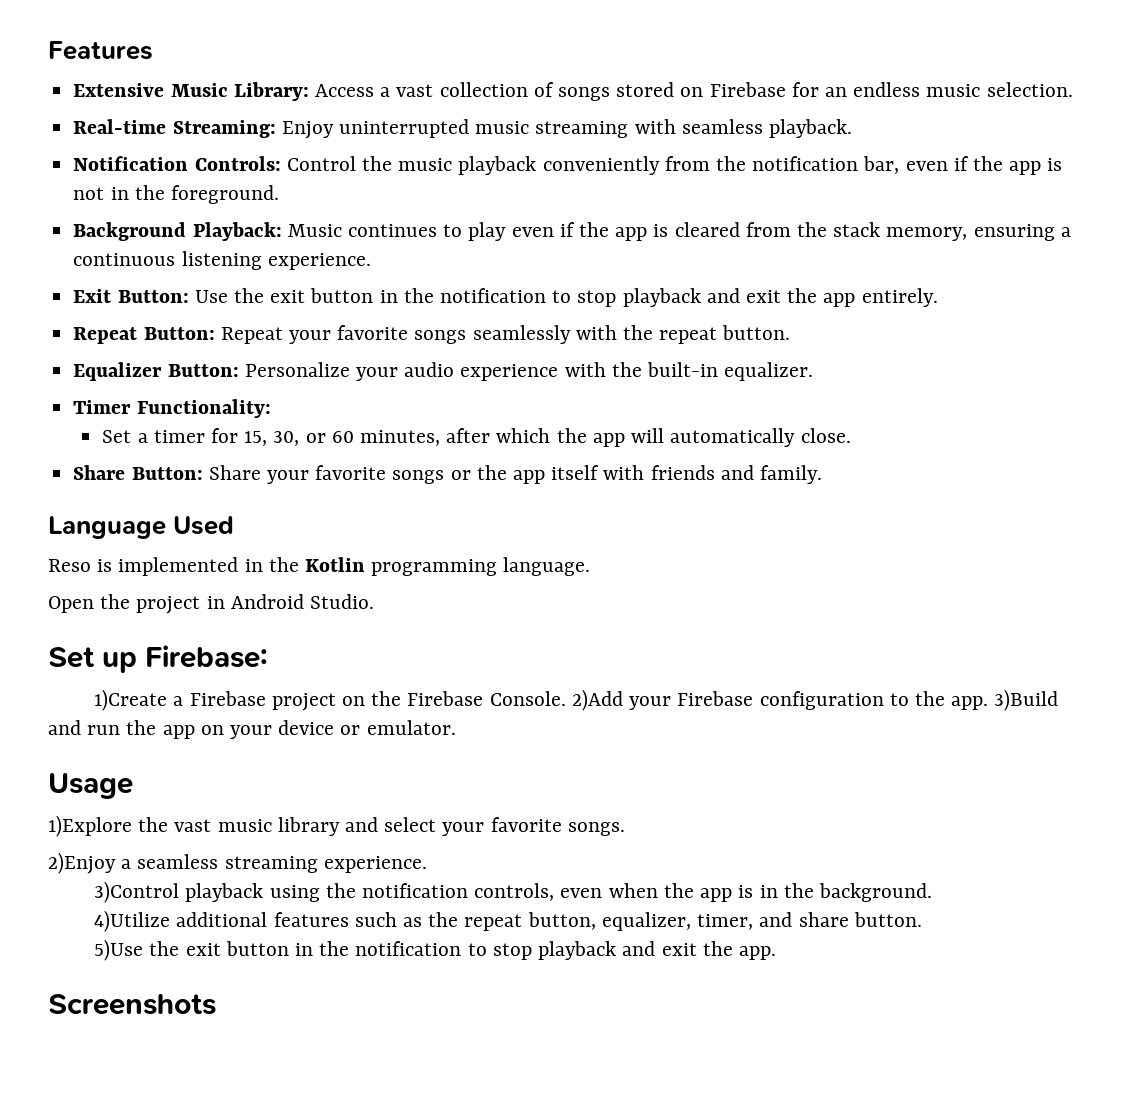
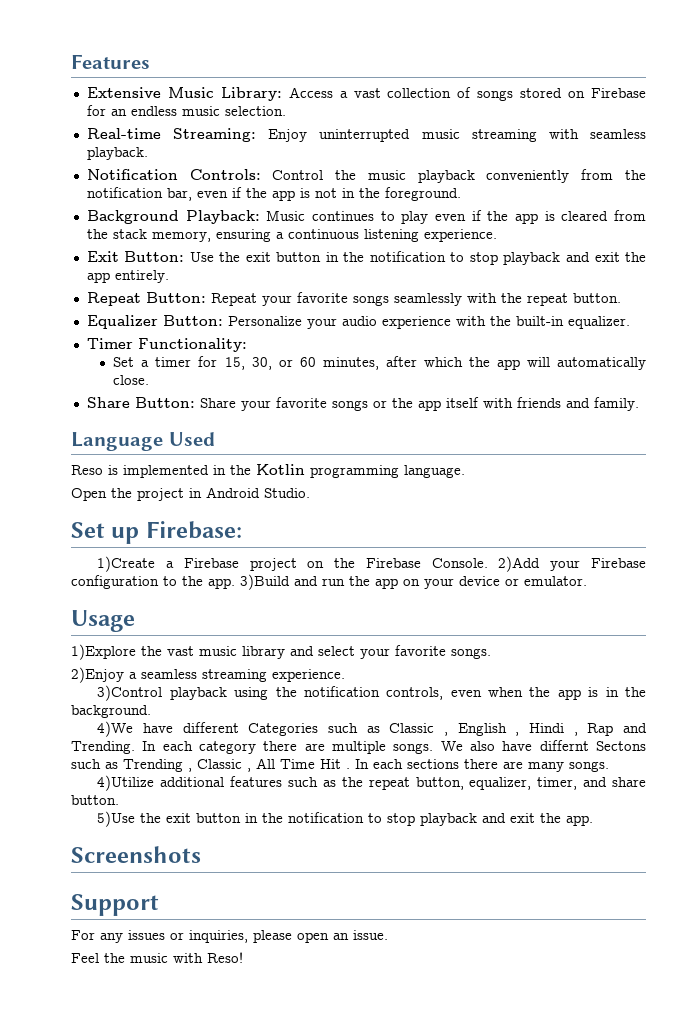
(932, 892) none -> [97,721,647,737] [71,740,646,754] [71,758,609,772] // 4)We have different Categories such as Classic , English , Hindi , Rap and Trending. In each category there are multiple songs. We also have differnt Sectons such as Trending , Classic , All Time Hit . In each sections there are many songs.
(216, 1004) none -> [71,894,159,916] [71,930,388,943] [71,952,243,963] // Support // For any issues or inquiries, please open an issue. // Feel the music with Reso!

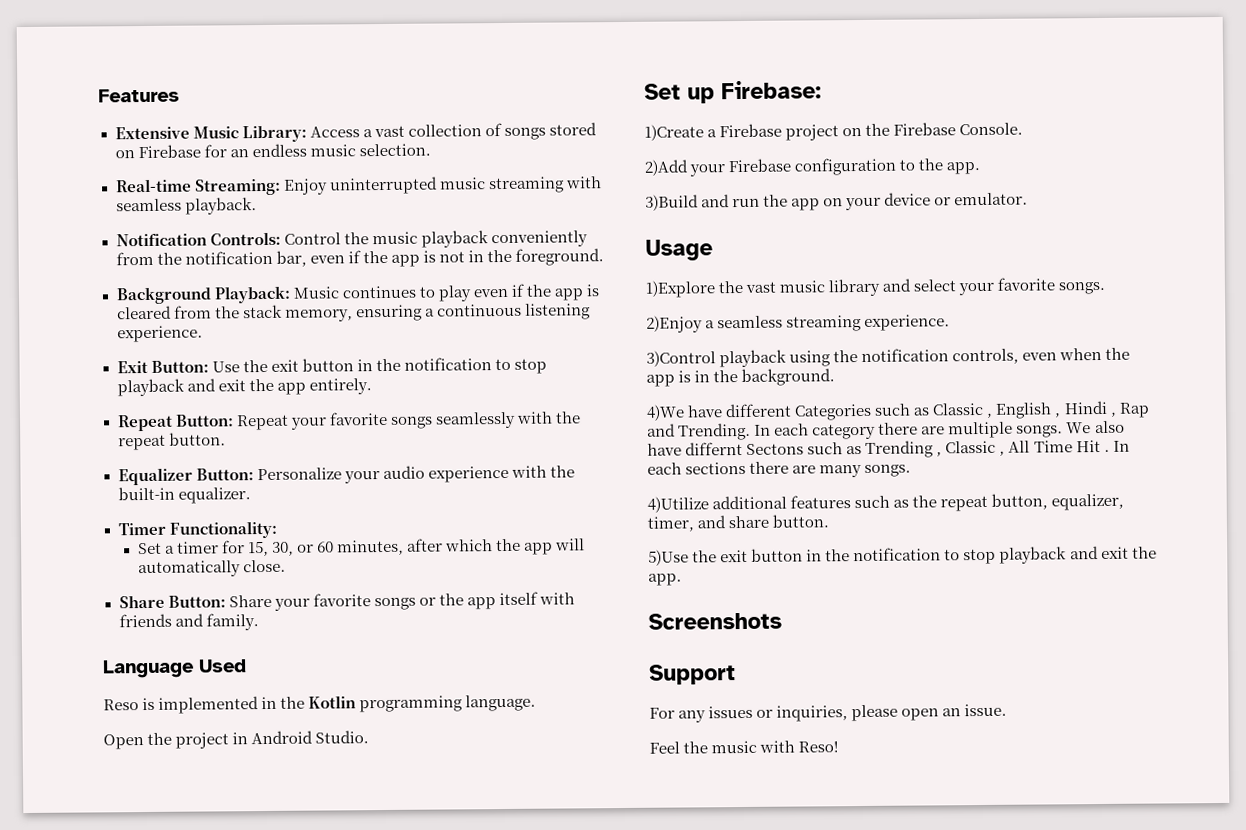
(488, 563) none -> (1024, 129) //
(235, 583) none -> (981, 168) //

